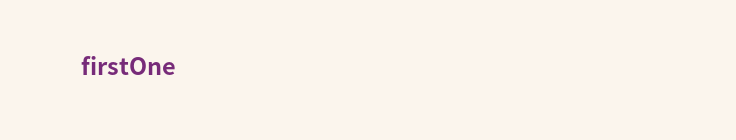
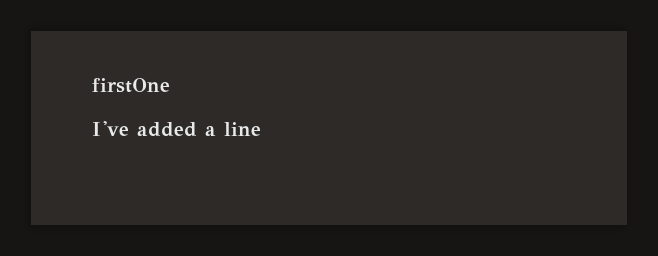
(176, 65) none -> [92,121,261,137] // I've added a line

